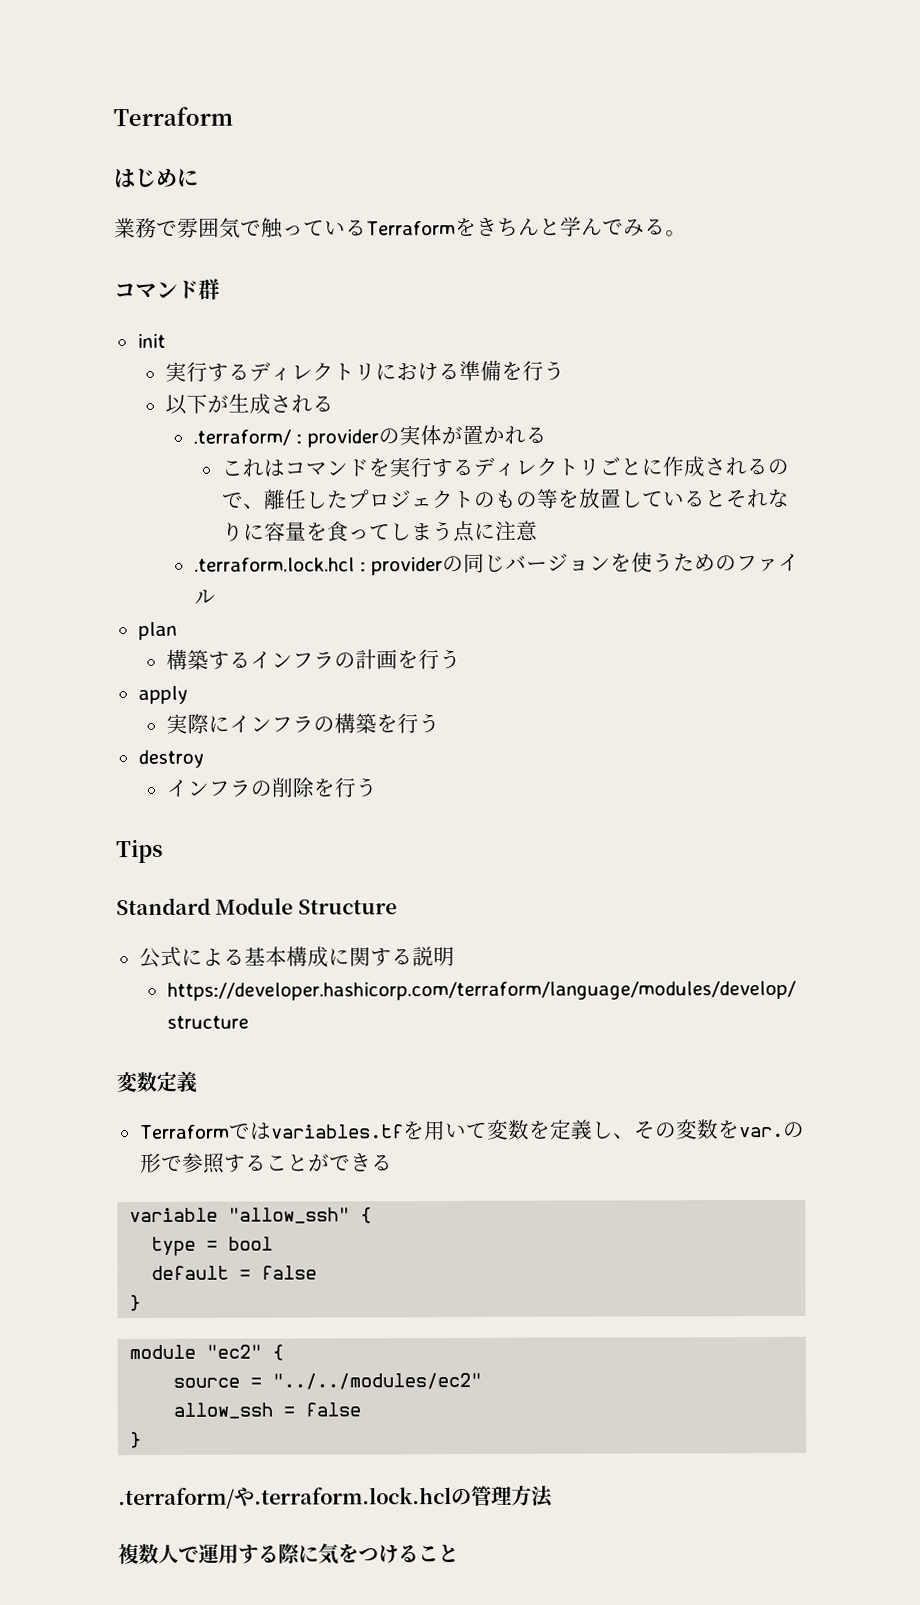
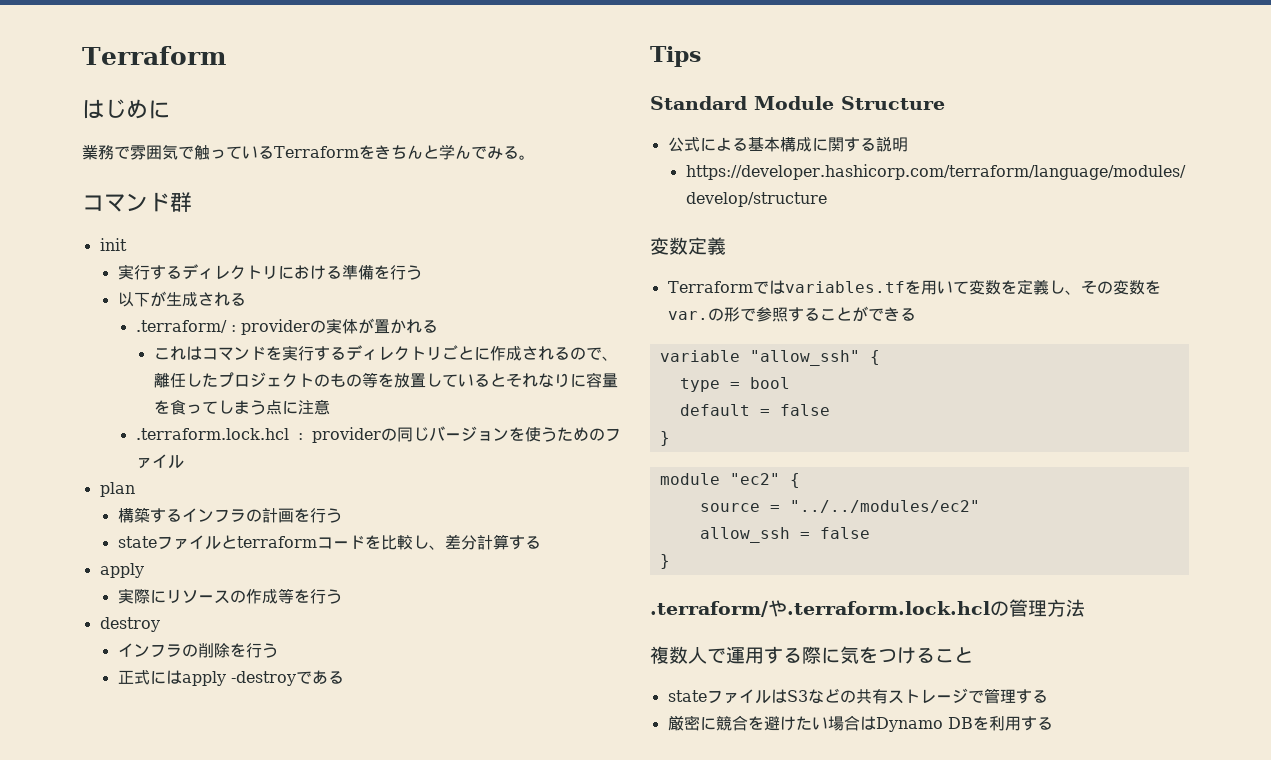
(461, 659) none -> [117,534,541,550] // stateファイルとterraformコードを比較し、差分計算する
[228,713,377,734] インフラの構築 -> [165,588,294,604] リソースの作成等
(377, 787) none -> [117,670,344,686] // 正式にはapply -destroyである
(459, 1553) none -> [667,688,1048,704] [667,715,1053,732] // stateファイルはS3などの共有ストレージで管理する // 厳密に競合を避けたい場合はDynamo DBを利用する

